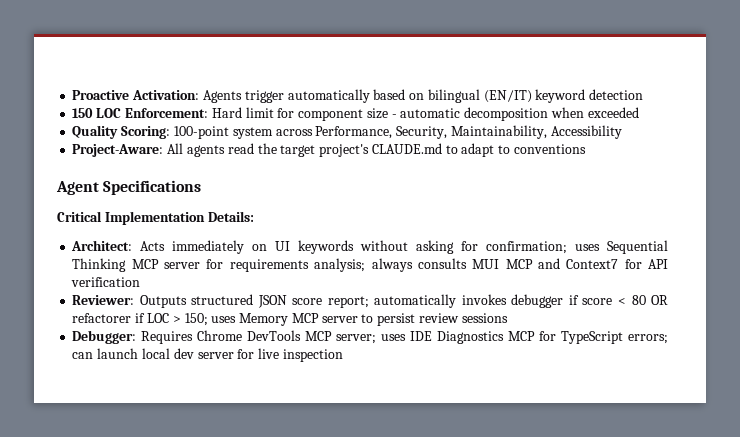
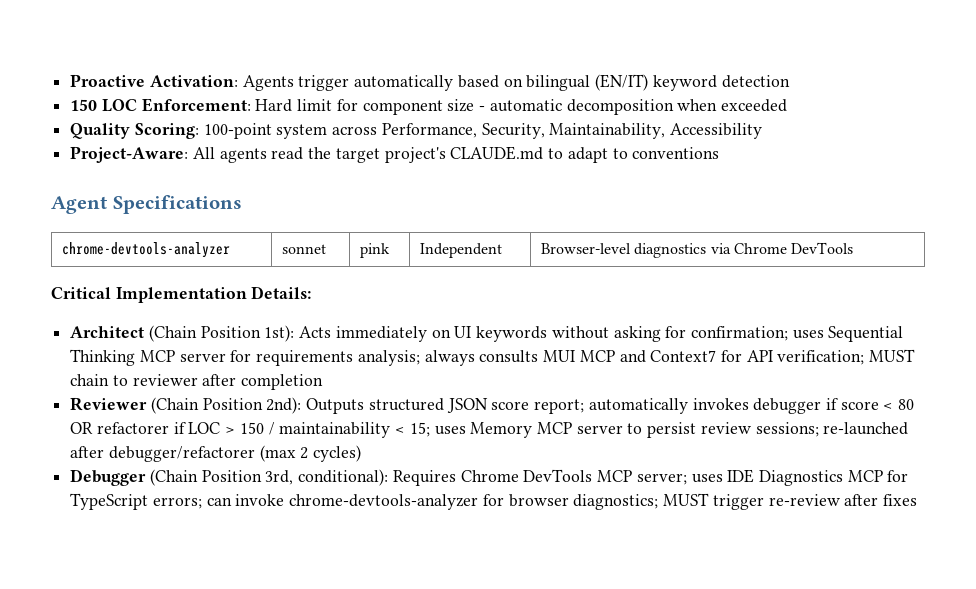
(202, 187) none -> [62,242,231,258] [282,244,327,254] [360,243,391,258] [420,243,503,258] [541,242,854,258] // chrome-devtools-analyzer | sonnet | pink | Independent | Browser-level diagnostics via Chrome DevTools
[71,240,133,251] Architect: -> [70,325,295,342] Architect (Chain Position 1st):
[71,277,141,287] [72,295,135,305] verification // Reviewer: -> [777,349,916,365] [70,374,324,390] [70,397,302,414] verification; MUST chain to reviewer after completion // Reviewer (Chain Position 2nd):
[184,313,208,326] 150; -> [239,422,430,438] 150 / maintainability < 15;
[461,313,508,323] [72,330,137,344] sessions // Debugger: -> [755,422,909,437] [70,445,362,462] [70,469,389,486] sessions; re-launched after debugger/refactorer (max 2 cycles) // Debugger (Chain Position 3rd, conditional):
[97,348,343,362] launch local dev server for live inspection -> [235,493,917,510] invoke chrome-devtools-analyzer for browser diagnostics; MUST trigger re-review after fixes

